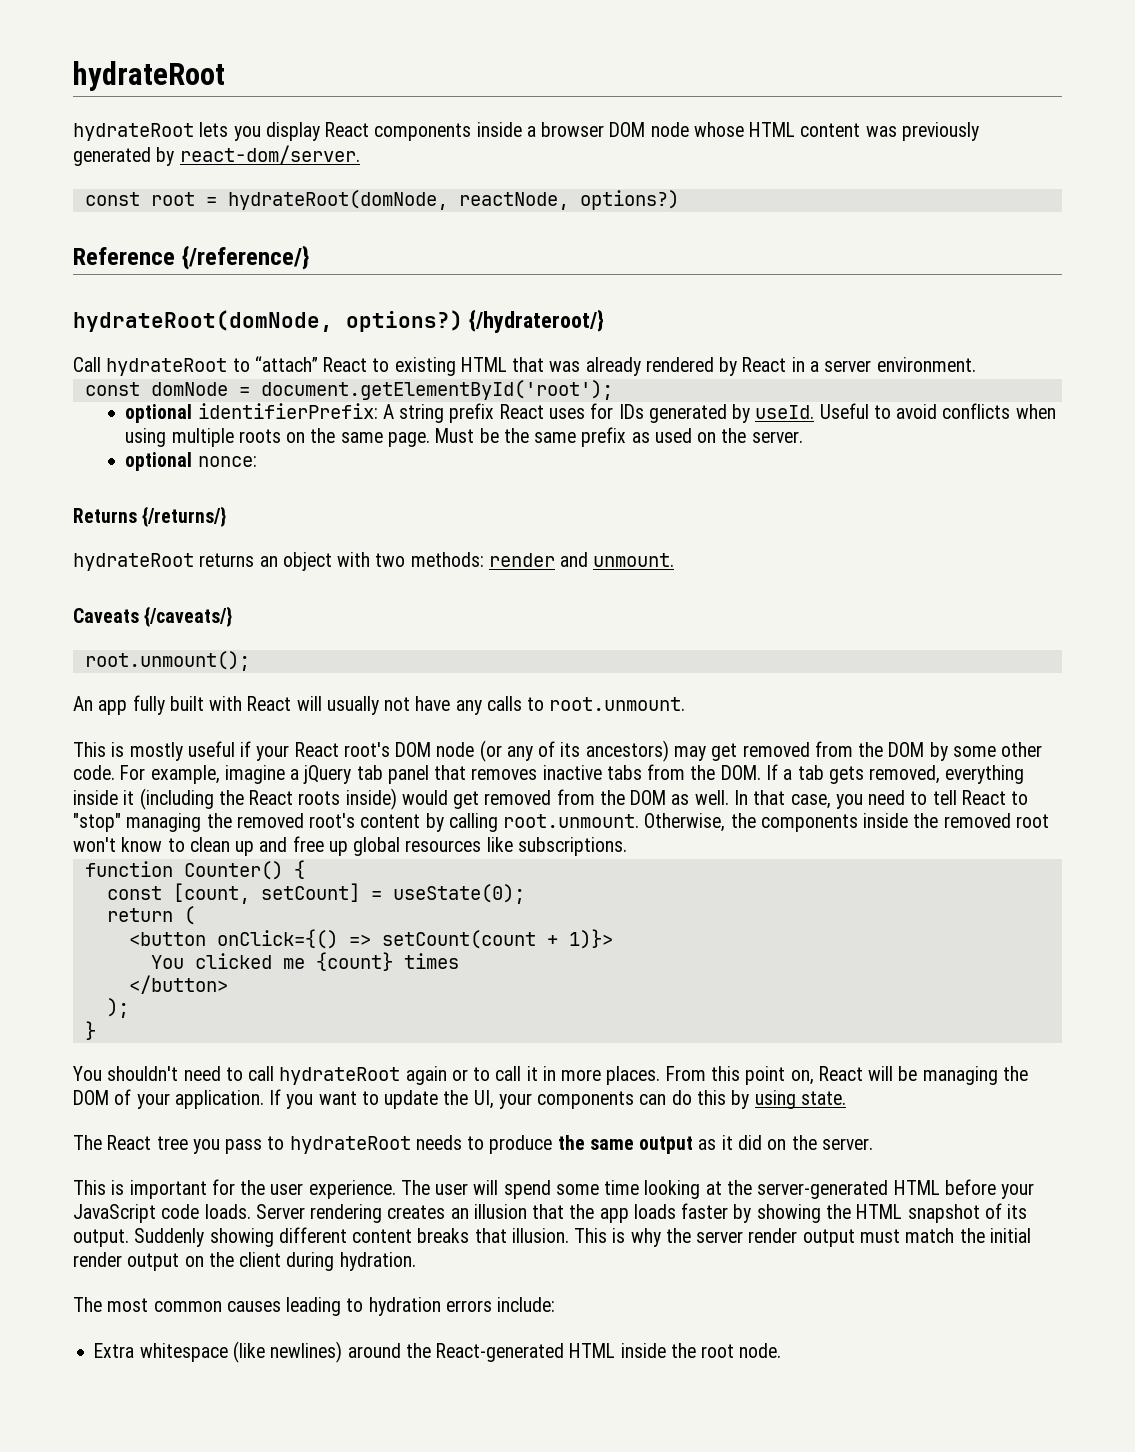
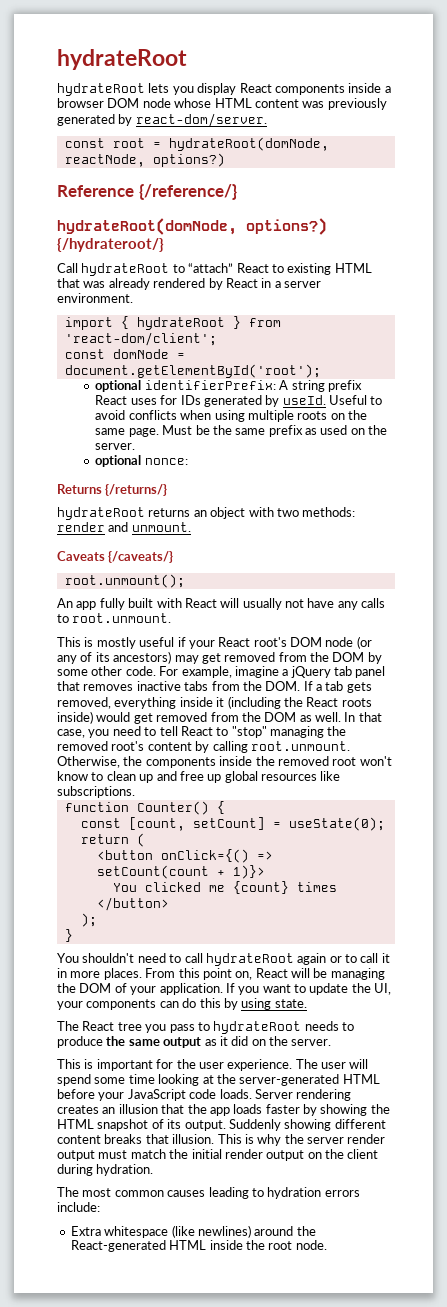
(976, 364) none -> [64,316,281,330] [64,332,217,346] // import { hydrateRoot } from 'react-dom/client';

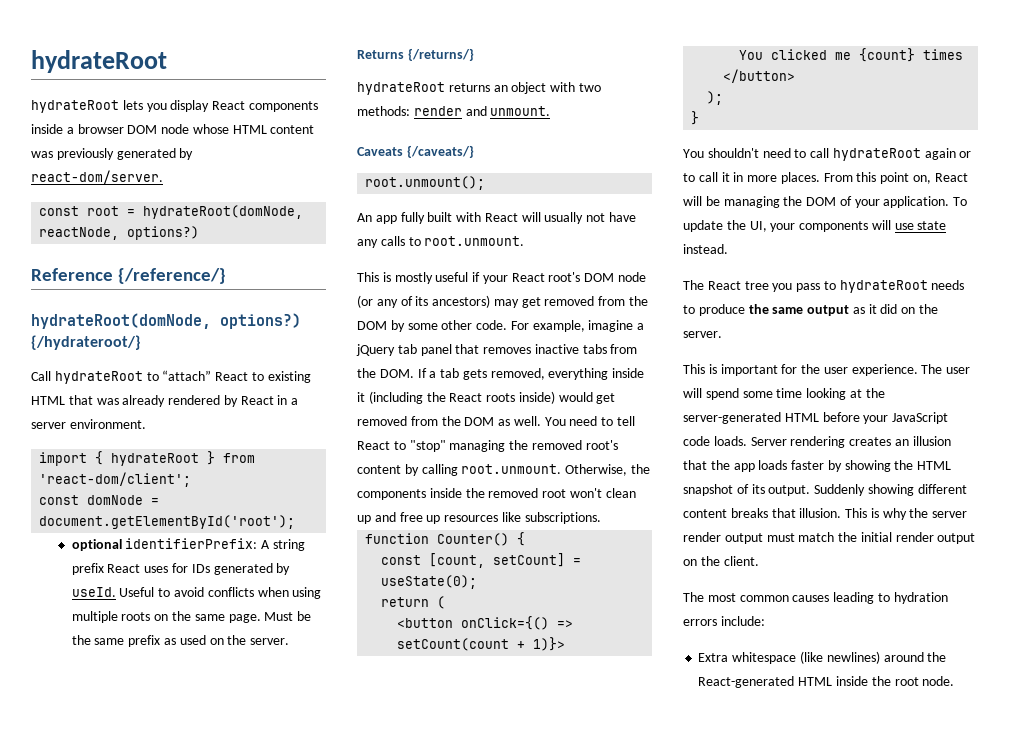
[95,455,188,467] // optional nonce: -> (290, 641) none
[344,712,382,722] [57,729,110,738] In that case, you -> [544,417,566,426] You
[57,771,104,781] know to -> (602, 493) none
[224,771,258,783] global -> (441, 519) none
[225,983,306,995] If you want to -> [953,197,968,206] To
[159,998,307,1010] can do this by using state. -> [871,220,947,230] [683,244,728,254] will use state instead.
[347,1149,379,1159] [57,1164,154,1176] client during hydration. -> [723,556,759,566] client.

